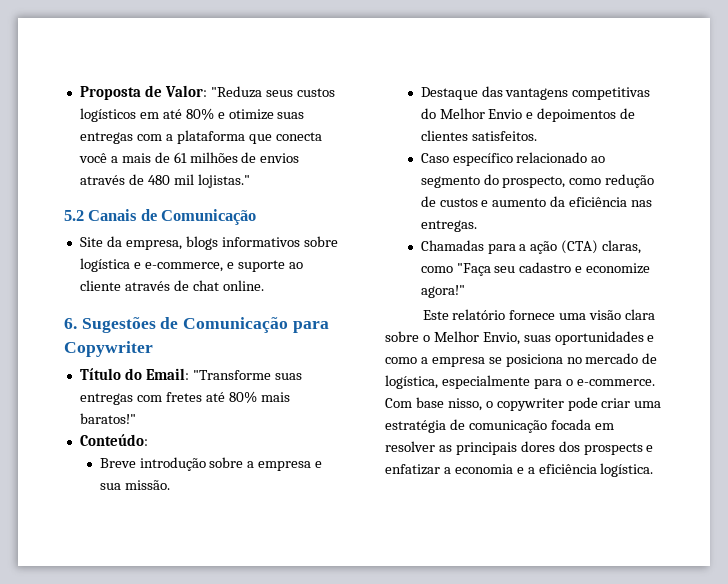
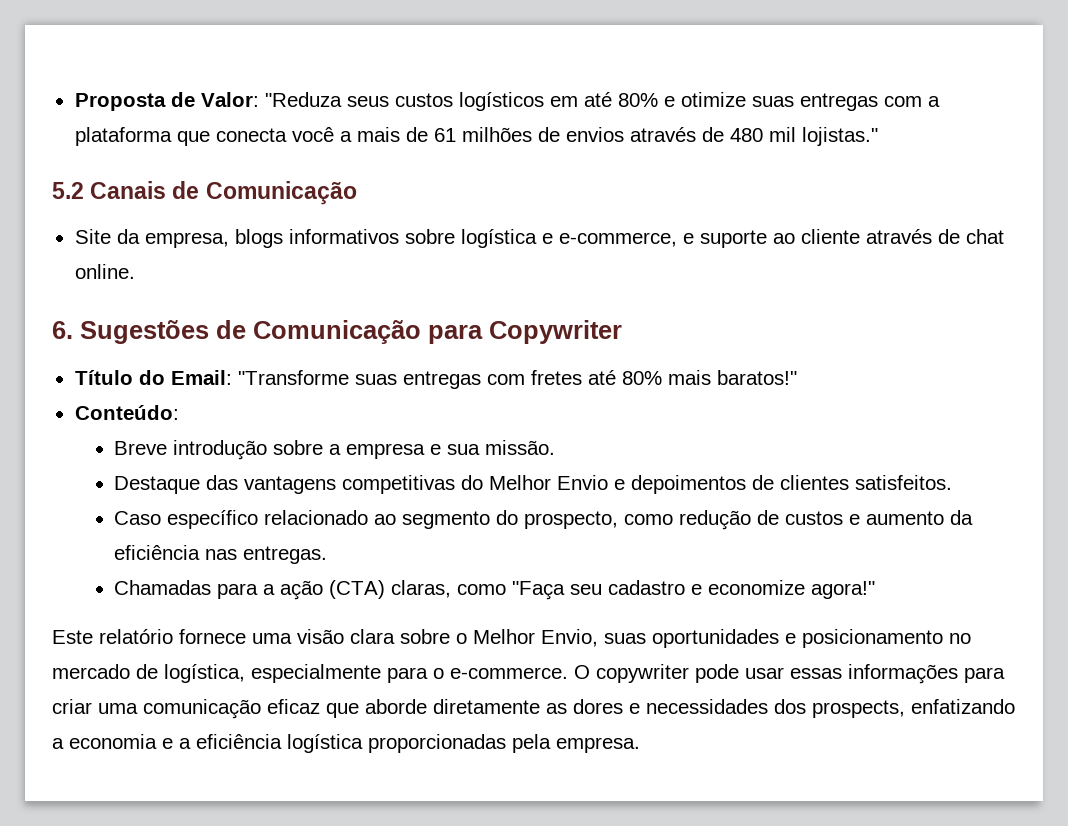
[385,354,563,367] como a empresa se posiciona -> [802,629,943,648] posicionamento
[385,397,662,411] [385,419,614,433] [385,441,654,455] [385,464,440,475] Com base nisso, o copywriter pode criar uma estratégia de comunicação focada em resolver as principais dores dos prospects e enfatizar -> [574,664,1005,684] [52,699,1015,719] O copywriter pode usar essas informações para criar uma comunicação eficaz que aborde diretamente as dores e necessidades dos prospects, enfatizando
[600,463,654,477] logística. -> [287,734,640,753] logística proporcionadas pela empresa.

